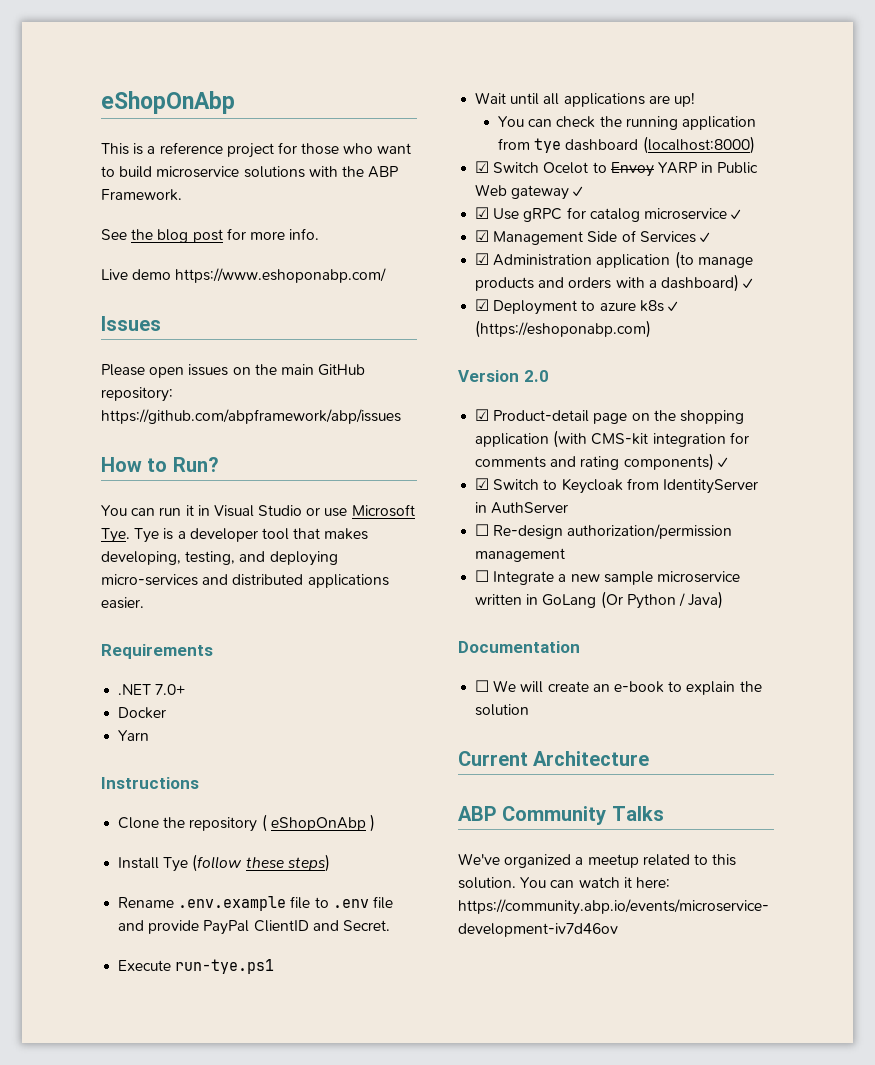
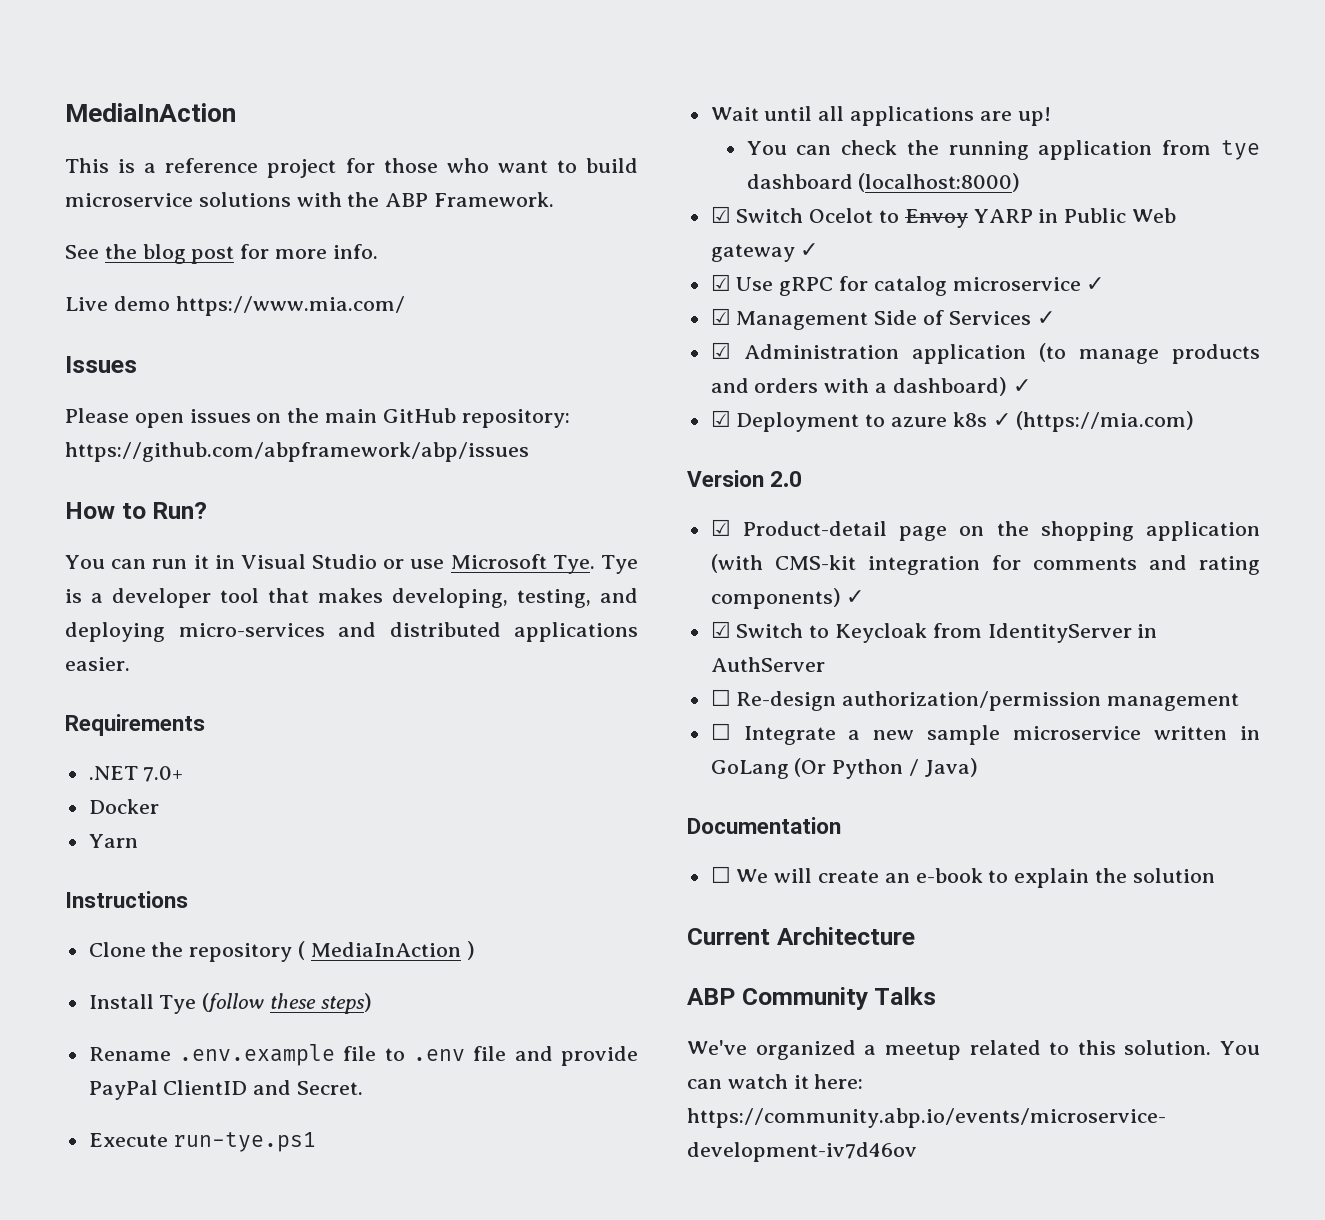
[101,91,235,114] eShopOnAbp -> [65,103,236,122] MediaInAction
[175,268,387,283] https://www.eshoponabp.com/ -> [175,296,405,316] https://www.mia.com/
[270,817,366,831] eShopOnAbp -> [310,942,461,957] MediaInAction
[475,320,652,338] (https://eshoponabp.com) -> [1016,411,1195,432] (https://mia.com)

